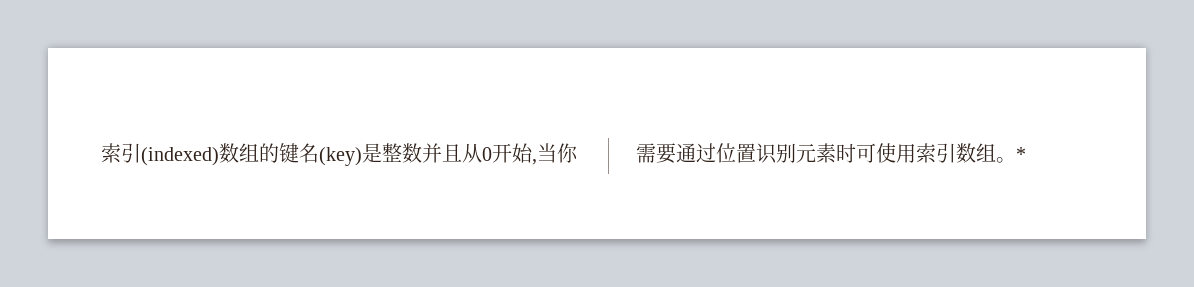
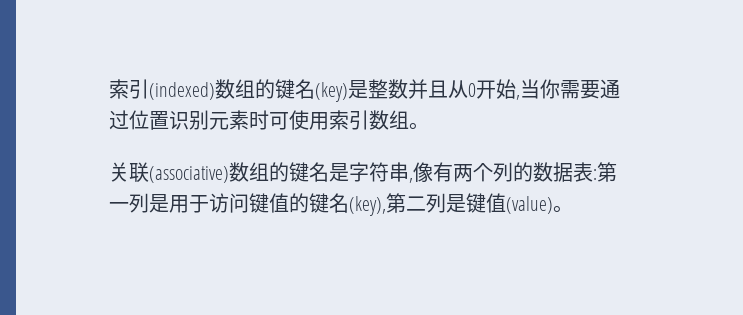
[1016,147,1026,161] * -> [109,162,617,183] [109,193,573,216] // 关联(associative)数组的键名是字符串,像有两个列的数据表:第一列是用于访问键值的键名(key),第二列是键值(value)。

